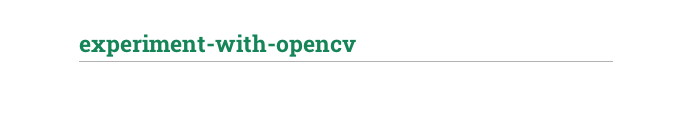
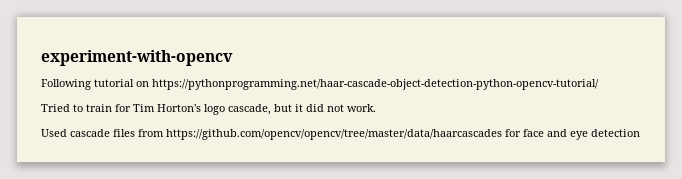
(356, 45) none -> [41,79,599,90] [41,104,376,115] [41,129,640,140] // Following tutorial on https://pythonprogramming.net/haar-cascade-object-detection-python-opencv-tutorial/ // Tried to train for Tim Horton's logo cascade, but it did not work. // Used cascade files from https://github.com/opencv/opencv/tree/master/data/haarcascades for face and eye detection

